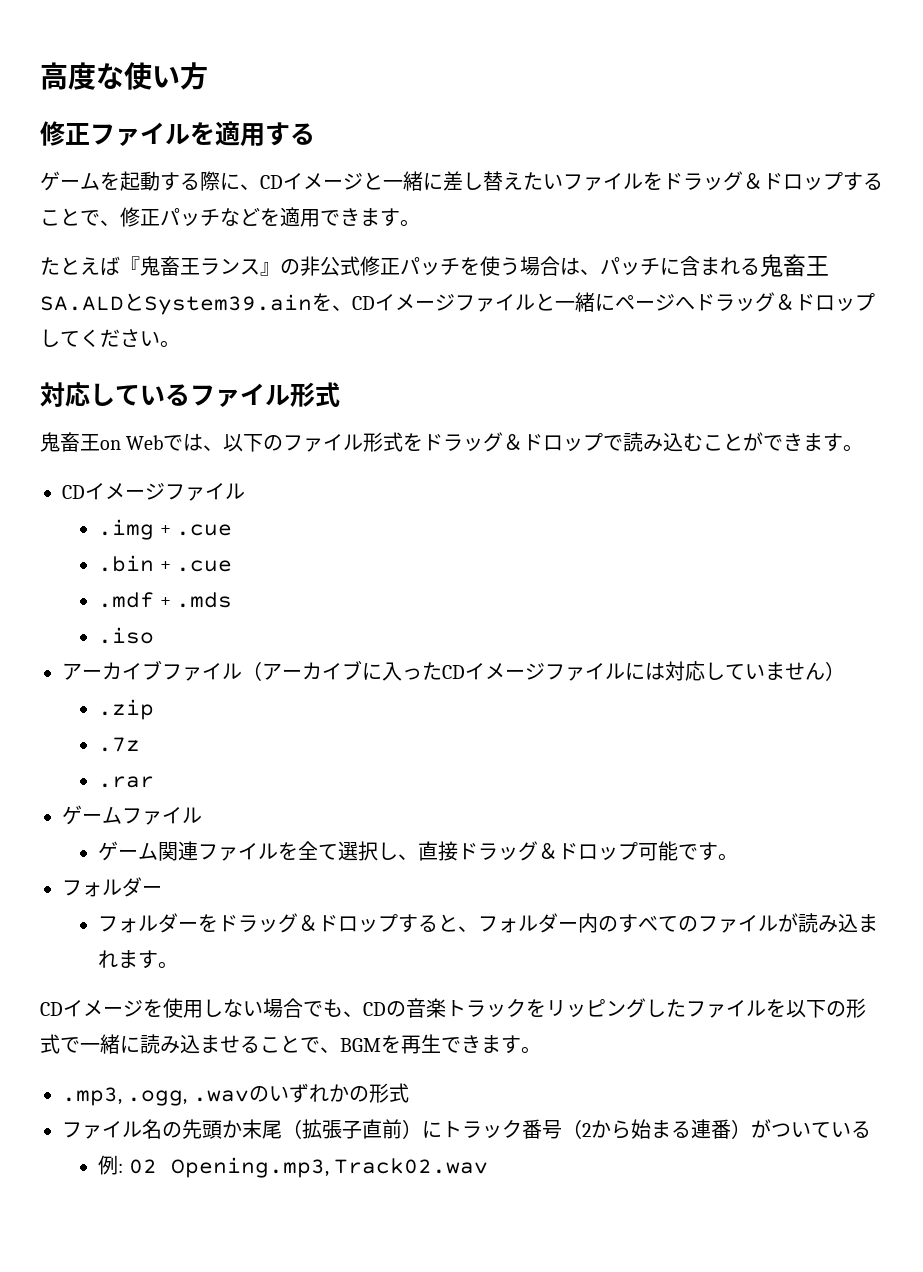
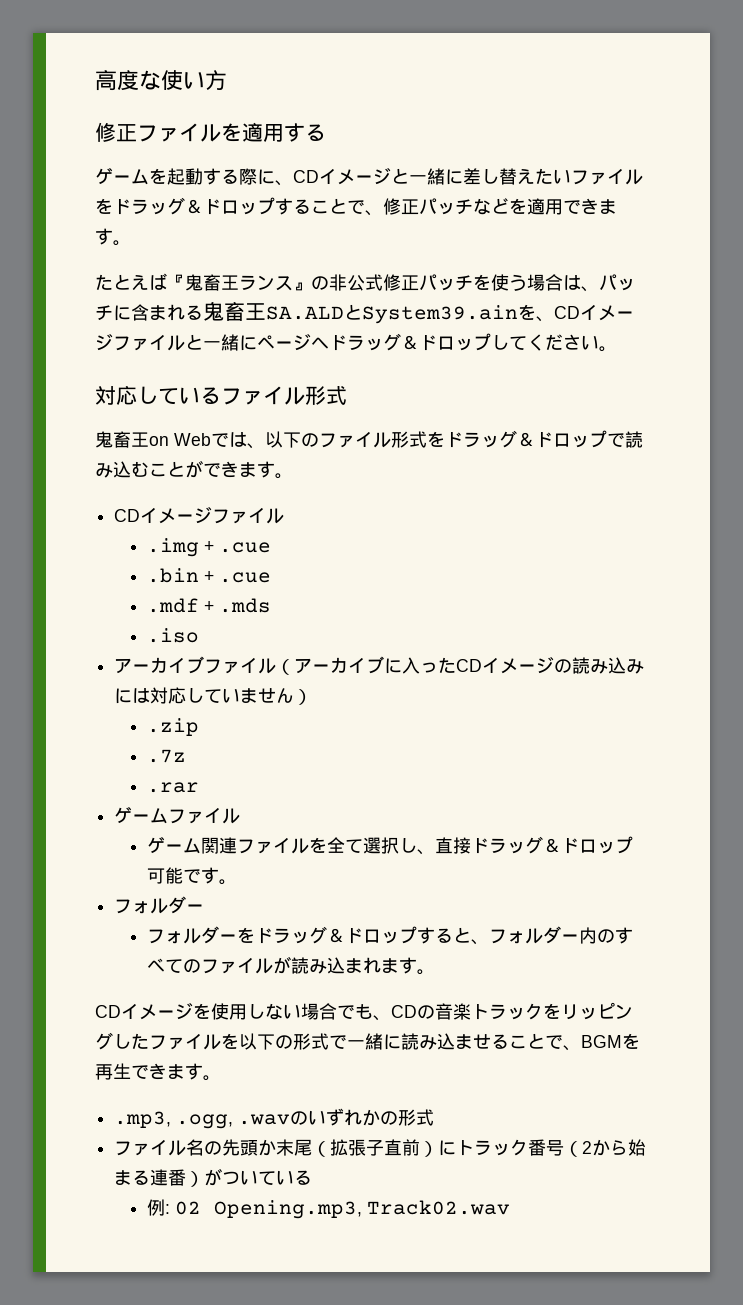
[545,663,625,681] ファイル -> [554,657,645,674] の読み込み

